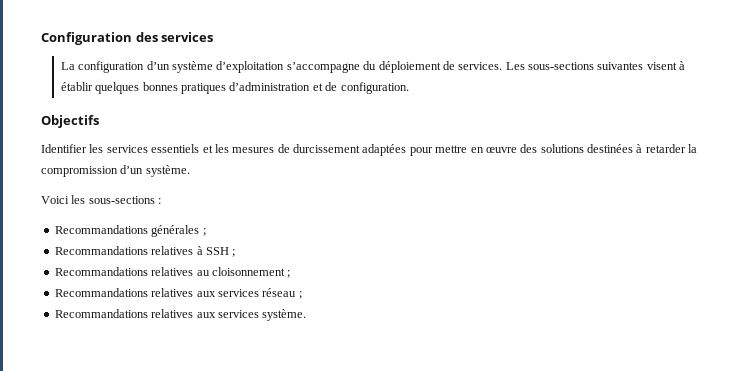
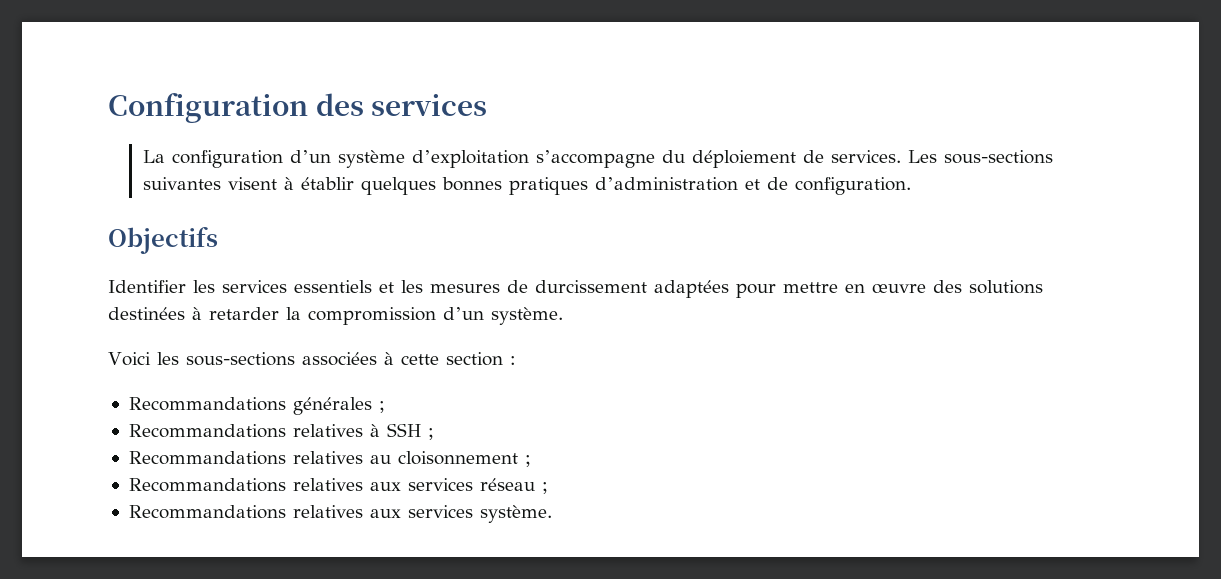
(155, 200) none -> [301,352,503,366] associées à cette section

